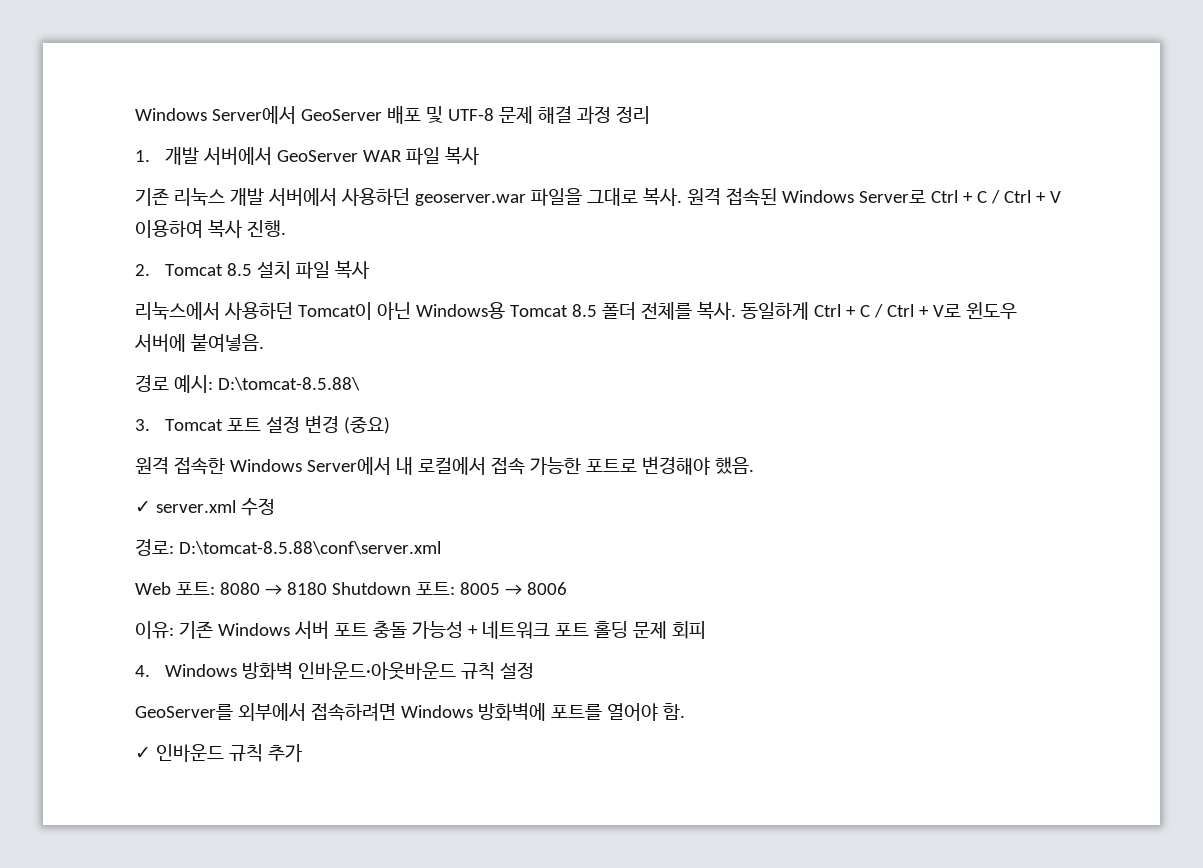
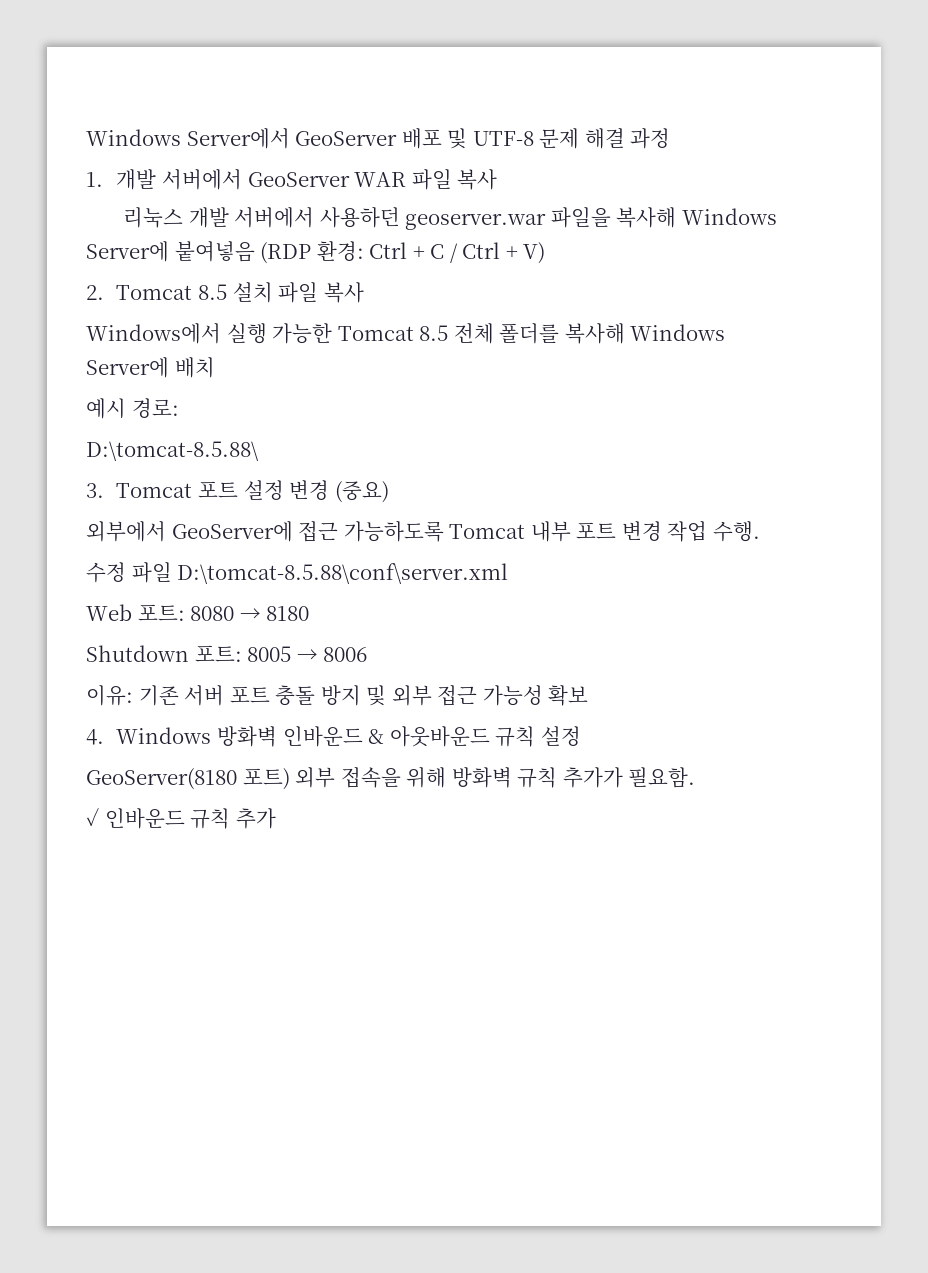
[615,106,650,124] 정리 -> (671, 138) none
[135,188,169,206] 기존 -> (498, 179) none
[586,187,1061,206] [135,219,286,238] 그대로 복사. 원격 접속된 Windows Server로 Ctrl + C / Ctrl + V 이용하여 복사 진행. -> [616,207,777,228] [86,241,546,264] 복사해 Windows Server에 붙여넣음 (RDP 환경: Ctrl + C / Ctrl + V)
[135,301,1017,320] [134,334,264,352] [135,375,213,393] 리눅스에서 사용하던 Tomcat이 아닌 Windows용 Tomcat 8.5 폴더 전체를 복사. 동일하게 Ctrl + C / Ctrl + V로 윈도우 서버에 붙여넣음. // 경로 예시: -> [86,323,726,344] [86,357,215,378] [86,398,179,419] Windows에서 실행 가능한 Tomcat 8.5 전체 폴더를 복사해 Windows Server에 배치 // 예시 경로: //
[135,456,754,475] [135,500,236,513] 원격 접속한 Windows Server에서 내 로컬에서 접속 가능한 포트로 변경해야 했음. // ✓ server.xml -> [86,521,760,542] 외부에서 GeoServer에 접근 가능하도록 Tomcat 내부 포트 변경 작업 수행. //
[135,539,174,556] // 경로: -> [131,562,172,583] 파일
(327, 588) none -> (310, 613) //
[217,623,290,636] Windows -> (179, 695) none
[411,621,706,639] 가능성 + 네트워크 포트 홀딩 문제 회피 -> [320,685,589,706] 방지 및 외부 접근 가능성 확보
[298,662,457,680] 인바운드·아웃바운드 -> [282,726,490,747] 인바운드 & 아웃바운드
[135,702,685,721] GeoServer를 외부에서 접속하려면 Windows 방화벽에 포트를 열어야 함. -> [86,767,696,790] GeoServer(8180 포트) 외부 접속을 위해 방화벽 규칙 추가가 필요함.

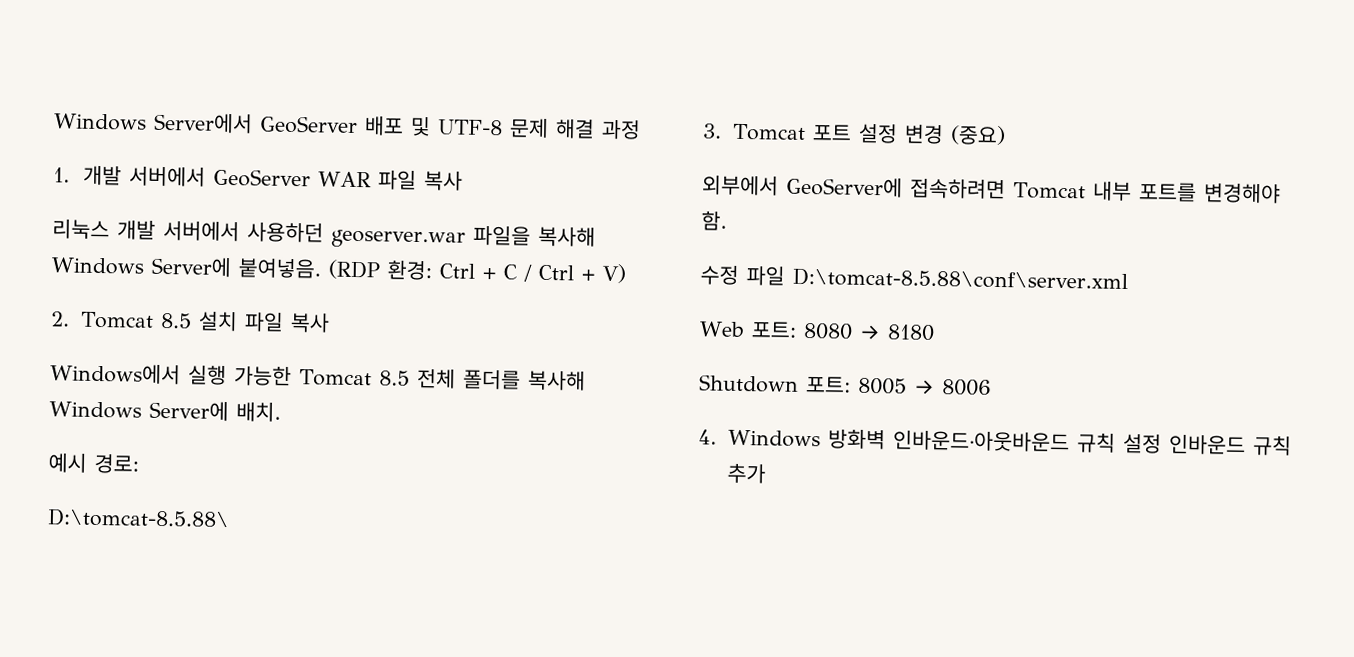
[174,241,255,262] 붙여넣음 -> [238,258,322,279] 붙여넣음.
[174,357,215,378] 배치 -> [236,402,281,422] 배치.
[298,521,760,542] 접근 가능하도록 Tomcat 내부 포트 변경 작업 수행. -> [910,178,1281,204] [701,210,727,231] 접속하려면 Tomcat 내부 포트를 변경해야 함.
[86,685,589,706] // 이유: 기존 서버 포트 충돌 방지 및 외부 접근 가능성 확보 -> (992, 387) none
[282,726,490,747] 인바운드 & 아웃바운드 -> [892,430,1070,453] 인바운드·아웃바운드
[86,767,696,790] [86,808,99,826] // GeoServer(8180 포트) 외부 접속을 위해 방화벽 규칙 추가가 필요함. // ✓ -> (1162, 443) none

